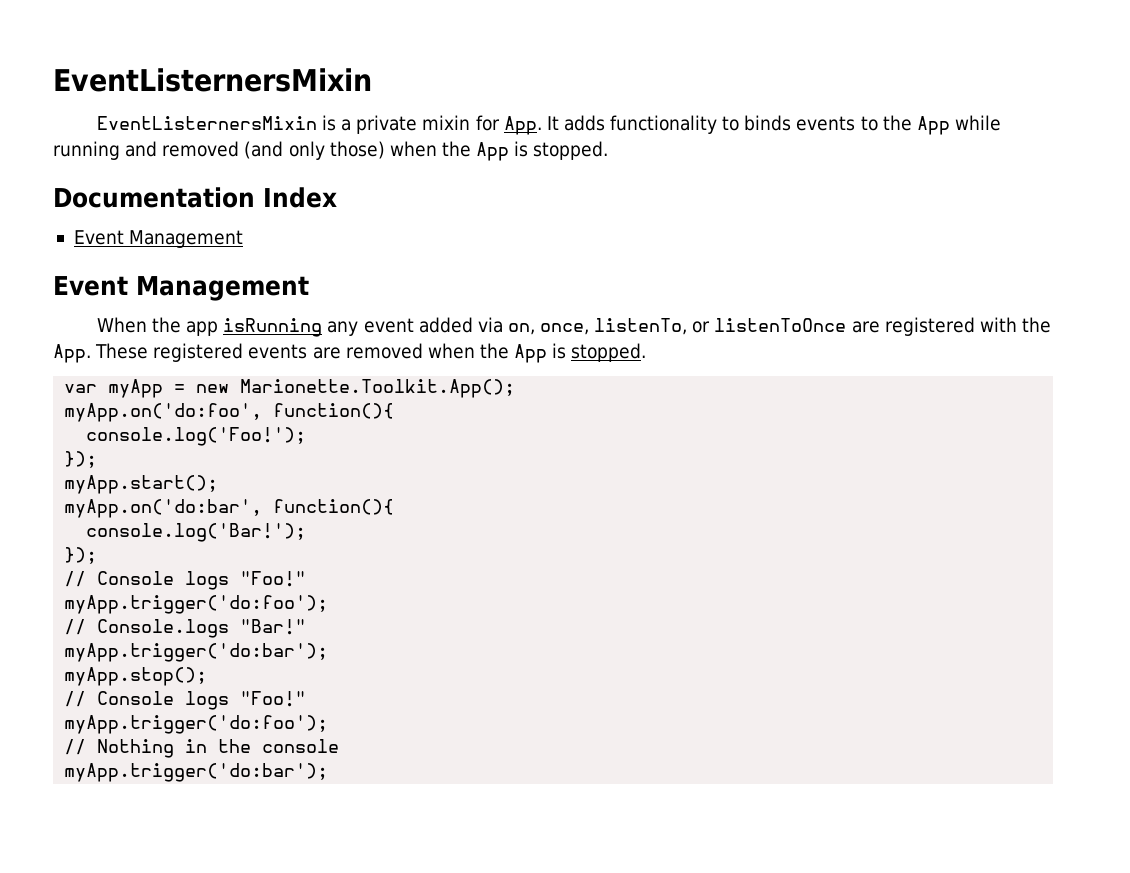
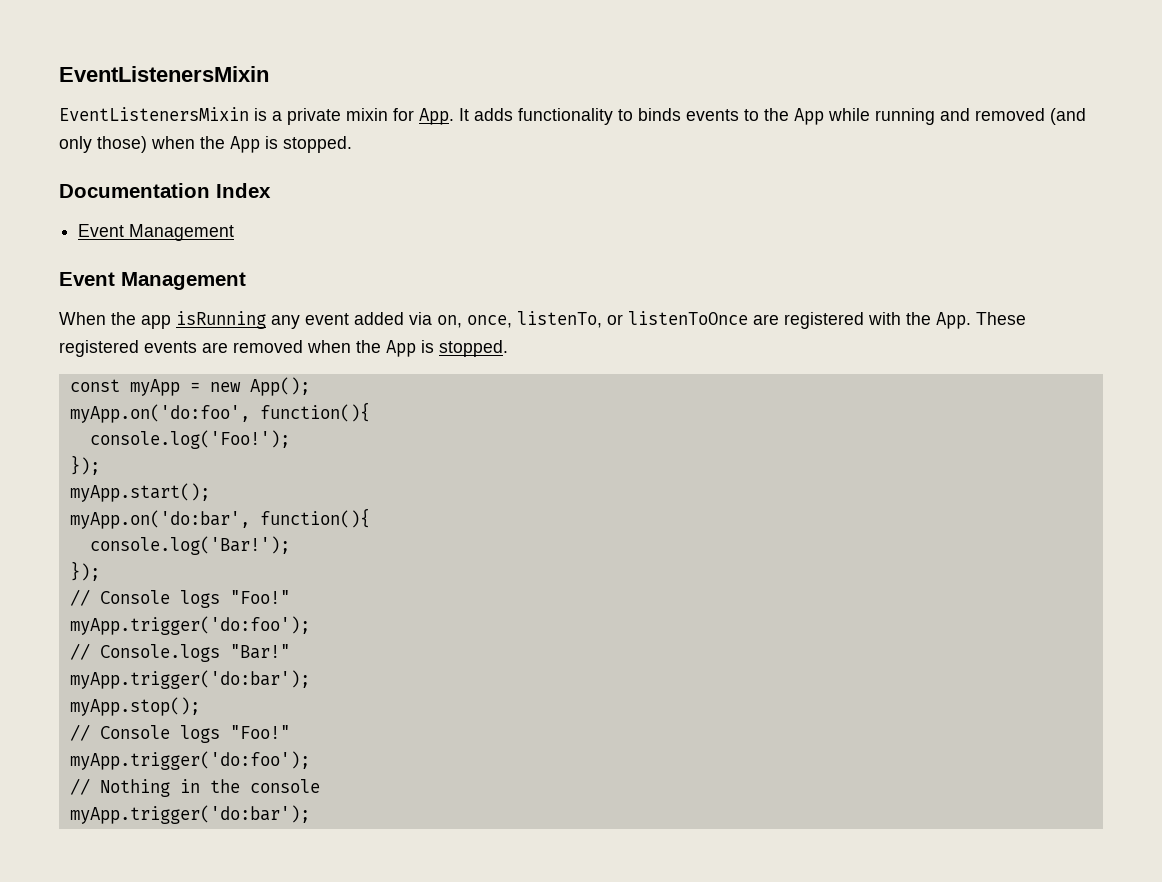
[53,68,372,92] [96,116,317,130] EventListernersMixin // EventListernersMixin -> [59,66,269,82] [59,107,249,121] EventListenersMixin // EventListenersMixin
[64,384,98,393] var -> [69,379,120,392] const
[240,379,516,398] Marionette.Toolkit.App(); -> [249,377,310,396] App();

